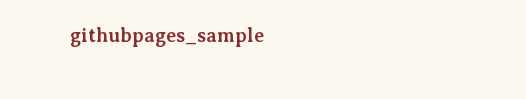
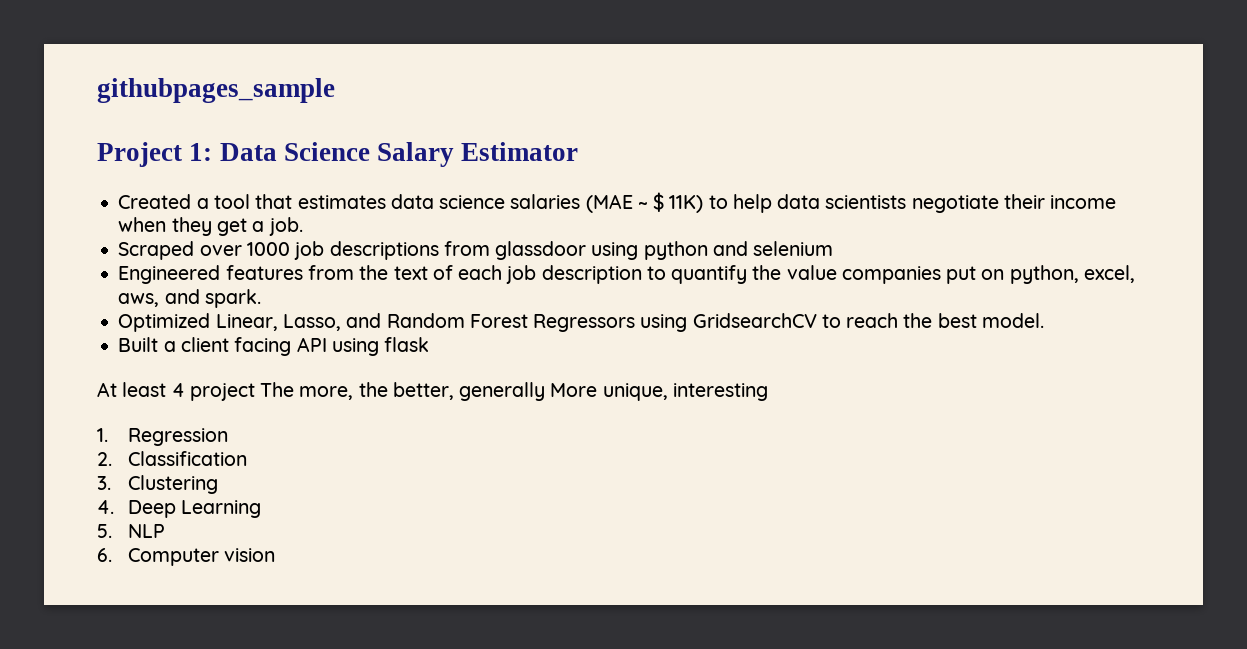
(264, 37) none -> [97,142,579,167] [118,192,1117,213] [118,217,303,236] [118,241,834,260] [118,265,1135,284] [118,289,261,308] [118,313,1044,332] [118,337,430,356] [97,382,768,401] [97,428,228,446] [97,451,247,466] [97,475,218,494] [97,500,262,518] [97,524,165,538] [97,548,276,566] // Project 1: Data Science Salary Estimator // Created a tool that estimates data science salaries (MAE ~ $ 11K) to help data scientists negotiate their income when they get a job. // Scraped over 1000 job descriptions from glassdoor using python and selenium // Engineered features from the text of each job description to quantify the value companies put on python, excel, aws, and spark. // Optimized Linear, Lasso, and Random Forest Regressors using GridsearchCV to reach the best model. // Built a client facing API using flask // At least 4 project The more, the better, generally More unique, interesting // 1. Regression // 2. Classification // 3. Clustering // 4. Deep Learning // 5. NLP // 6. Computer vision

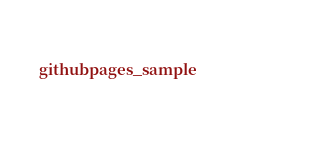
[97,142,579,167] [118,192,1117,213] [118,217,303,236] [118,241,834,260] [118,265,1135,284] [118,289,261,308] [118,313,1044,332] [118,337,430,356] [97,382,768,401] [97,428,228,446] [97,451,247,466] [97,475,218,494] [97,500,262,518] [97,524,165,538] [97,548,276,566] // Project 1: Data Science Salary Estimator // Created a tool that estimates data science salaries (MAE ~ $ 11K) to help data scientists negotiate their income when they get a job. // Scraped over 1000 job descriptions from glassdoor using python and selenium // Engineered features from the text of each job description to quantify the value companies put on python, excel, aws, and spark. // Optimized Linear, Lasso, and Random Forest Regressors using GridsearchCV to reach the best model. // Built a client facing API using flask // At least 4 project The more, the better, generally More unique, interesting // 1. Regression // 2. Classification // 3. Clustering // 4. Deep Learning // 5. NLP // 6. Computer vision -> (197, 70) none

